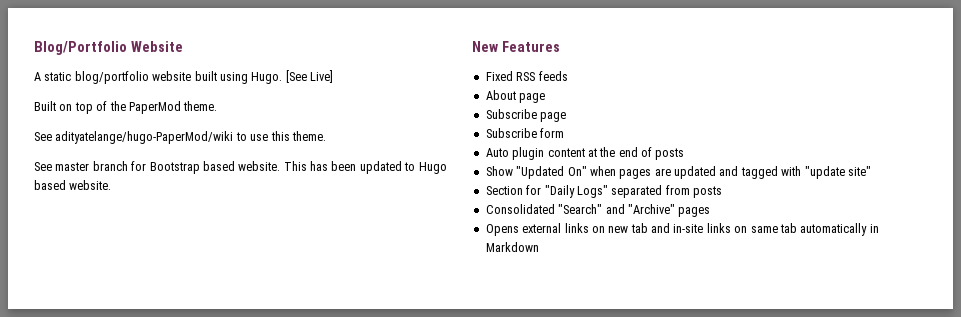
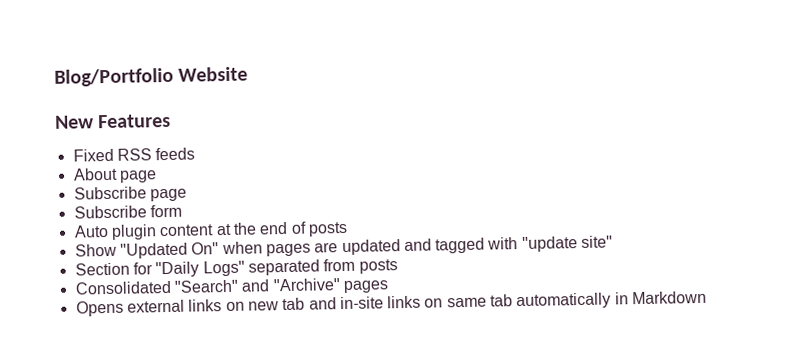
[34,70,333,84] [34,101,218,114] [34,131,326,144] [34,161,447,174] [34,180,112,190] // A static blog/portfolio website built using Hugo. [See Live] // Built on top of the PaperMod theme. // See adityatelange/hugo-PaperMod/wiki to use this theme. // See master branch for Bootstrap based website. This has been updated to Hugo based website. -> (249, 74) none

